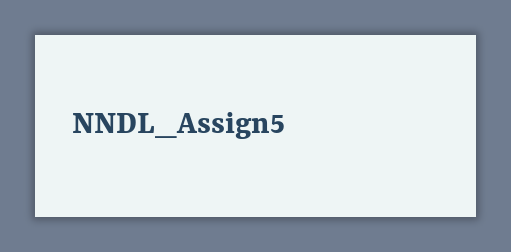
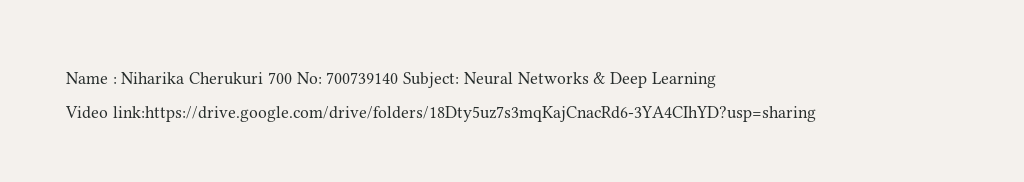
[72,112,285,139] NNDL_Assign5 -> [66,72,716,88] [65,106,816,122] Name : Niharika Cherukuri 700 No: 700739140 Subject: Neural Networks & Deep Learning // Video link:https://drive.google.com/drive/folders/18Dty5uz7s3mqKajCnacRd6-3YA4CIhYD?usp=sharing

